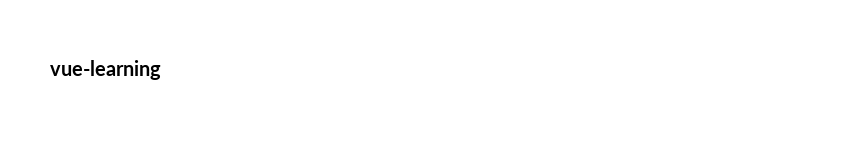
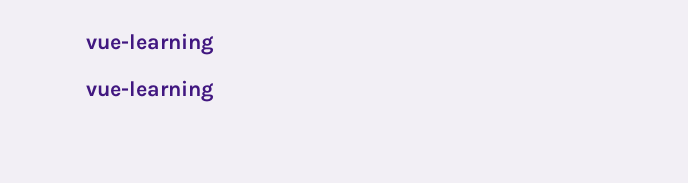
[50,60,161,80] vue-learning -> [86,33,214,55] [86,80,214,102] vue-learning // vue-learning

